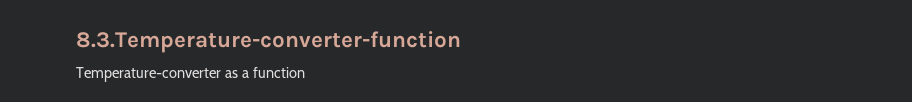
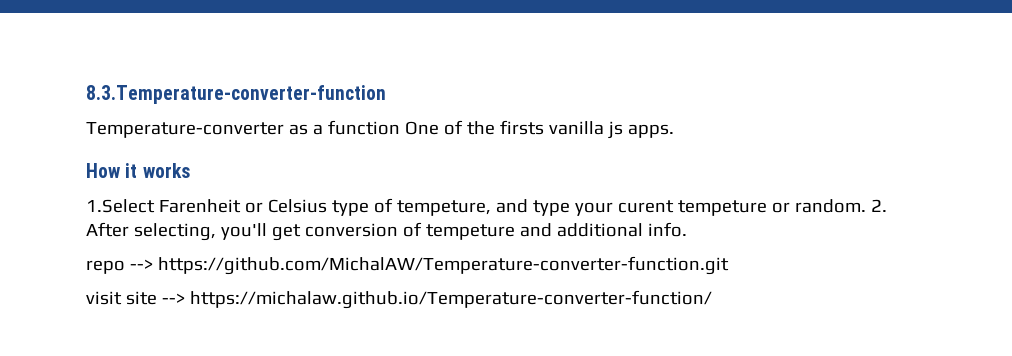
(305, 72) none -> [404,120,674,139] [86,163,190,178] [86,198,887,216] [86,222,687,241] [86,256,729,275] [86,290,712,309] One of the firsts vanilla js apps. // How it works // 1.Select Farenheit or Celsius type of tempeture, and type your curent tempeture or random. 2. After selecting, you'll get conversion of tempeture and additional info. // repo --> https://github.com/MichalAW/Temperature-converter-function.git // visit site --> https://michalaw.github.io/Temperature-converter-function/

